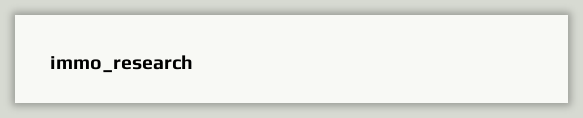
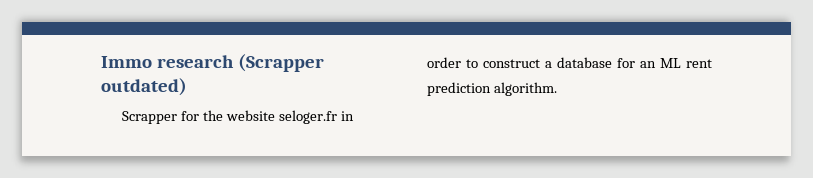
[50,55,193,73] immo_research -> [101,54,324,72] [101,78,187,96] [122,110,355,124] [427,57,712,68] [427,82,557,96] Immo research (Scrapper outdated) // Scrapper for the website seloger.fr in order to construct a database for an ML rent prediction algorithm.

